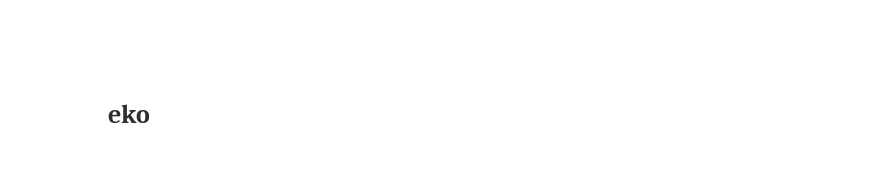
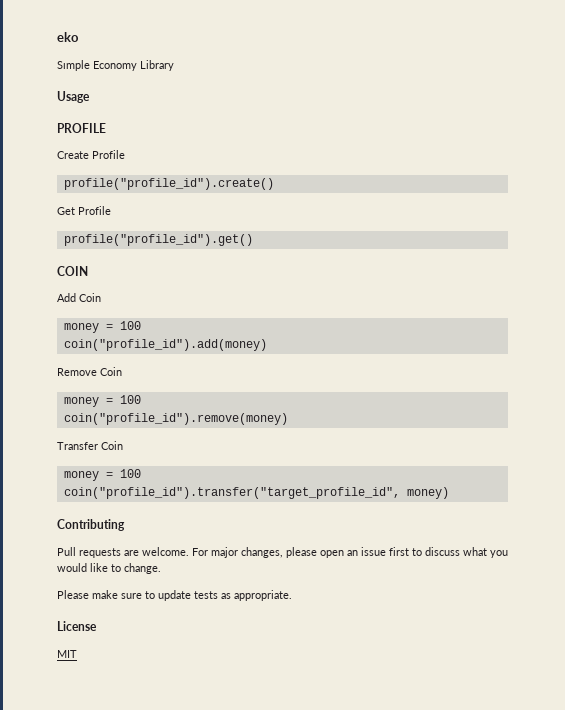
(150, 113) none -> [57,60,174,71] [57,91,90,103] [57,123,106,133] [57,150,125,159] [63,178,274,190] [57,206,111,215] [63,234,253,246] [57,266,88,276] [57,293,101,302] [63,321,141,333] [63,339,267,351] [57,367,122,376] [63,395,141,407] [63,413,288,425] [57,441,123,450] [63,469,141,481] [63,487,449,499] [57,519,125,531] [57,547,508,558] [57,563,161,574] [57,590,292,601] [57,621,97,631] [57,650,77,658] // Sımple Economy Library // Usage // PROFILE // Create Profile // profile("profile_id").create() // Get Profile // profile("profile_id").get() // COIN // Add Coin // money = 100 // coin("profile_id").add(money) // Remove Coin // money = 100 // coin("profile_id").remove(money) // Transfer Coin // money = 100 // coin("profile_id").transfer("target_profile_id", money) // Contributing // Pull requests are welcome. For major changes, please open an issue first to discuss what you would like to change. // Please make sure to update tests as appropriate. // License // MIT

